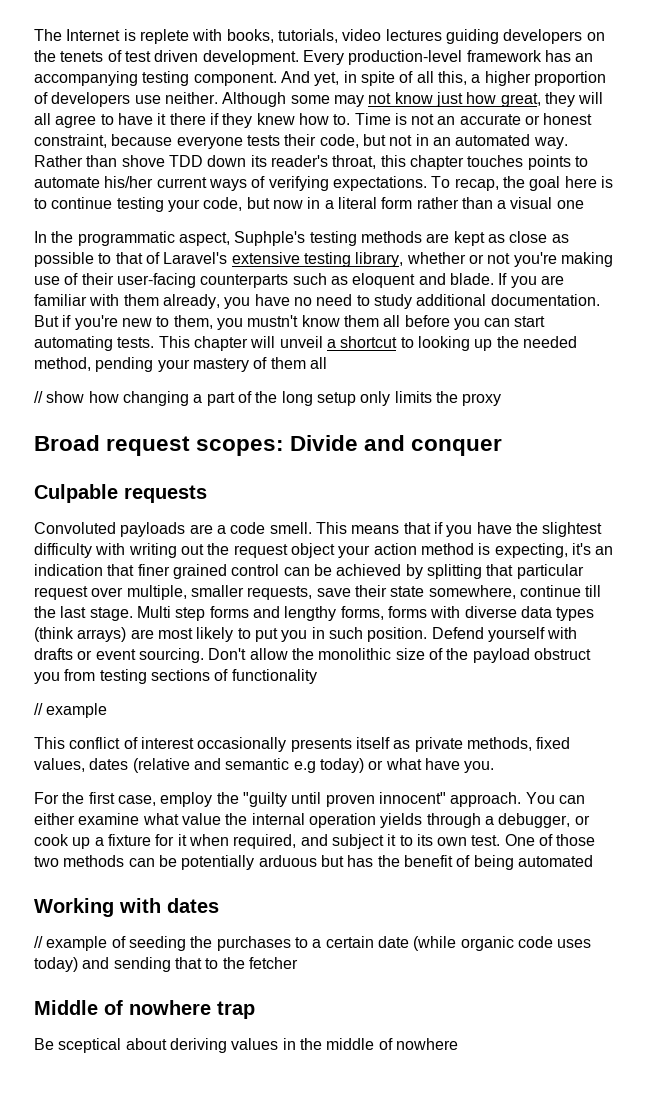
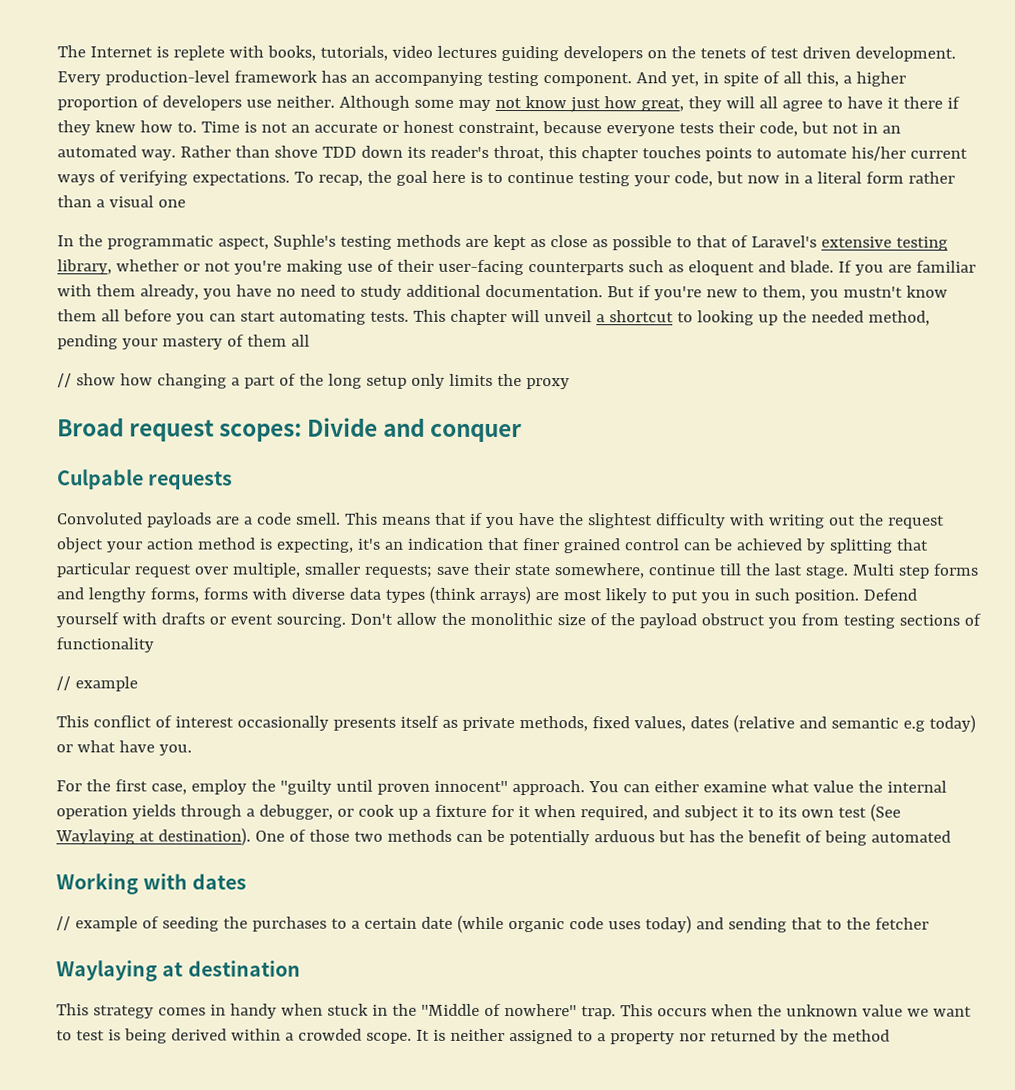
[234,231,306,246] Suphple's -> [272,234,336,250] Suphle's
[247,586,313,600] requests, -> [363,564,432,578] requests;
[471,835,501,846] test. -> [837,803,901,822] [55,827,251,846] test (See Waylaying at destination).
[34,1000,255,1019] [34,1038,458,1053] Middle of nowhere trap // Be sceptical about deriving values in the middle of nowhere -> [56,960,301,982] [56,1003,972,1020] [56,1028,890,1045] Waylaying at destination // This strategy comes in handy when stuck in the "Middle of nowhere" trap. This occurs when the unknown value we want to test is being derived within a crowded scope. It is neither assigned to a property nor returned by the method

